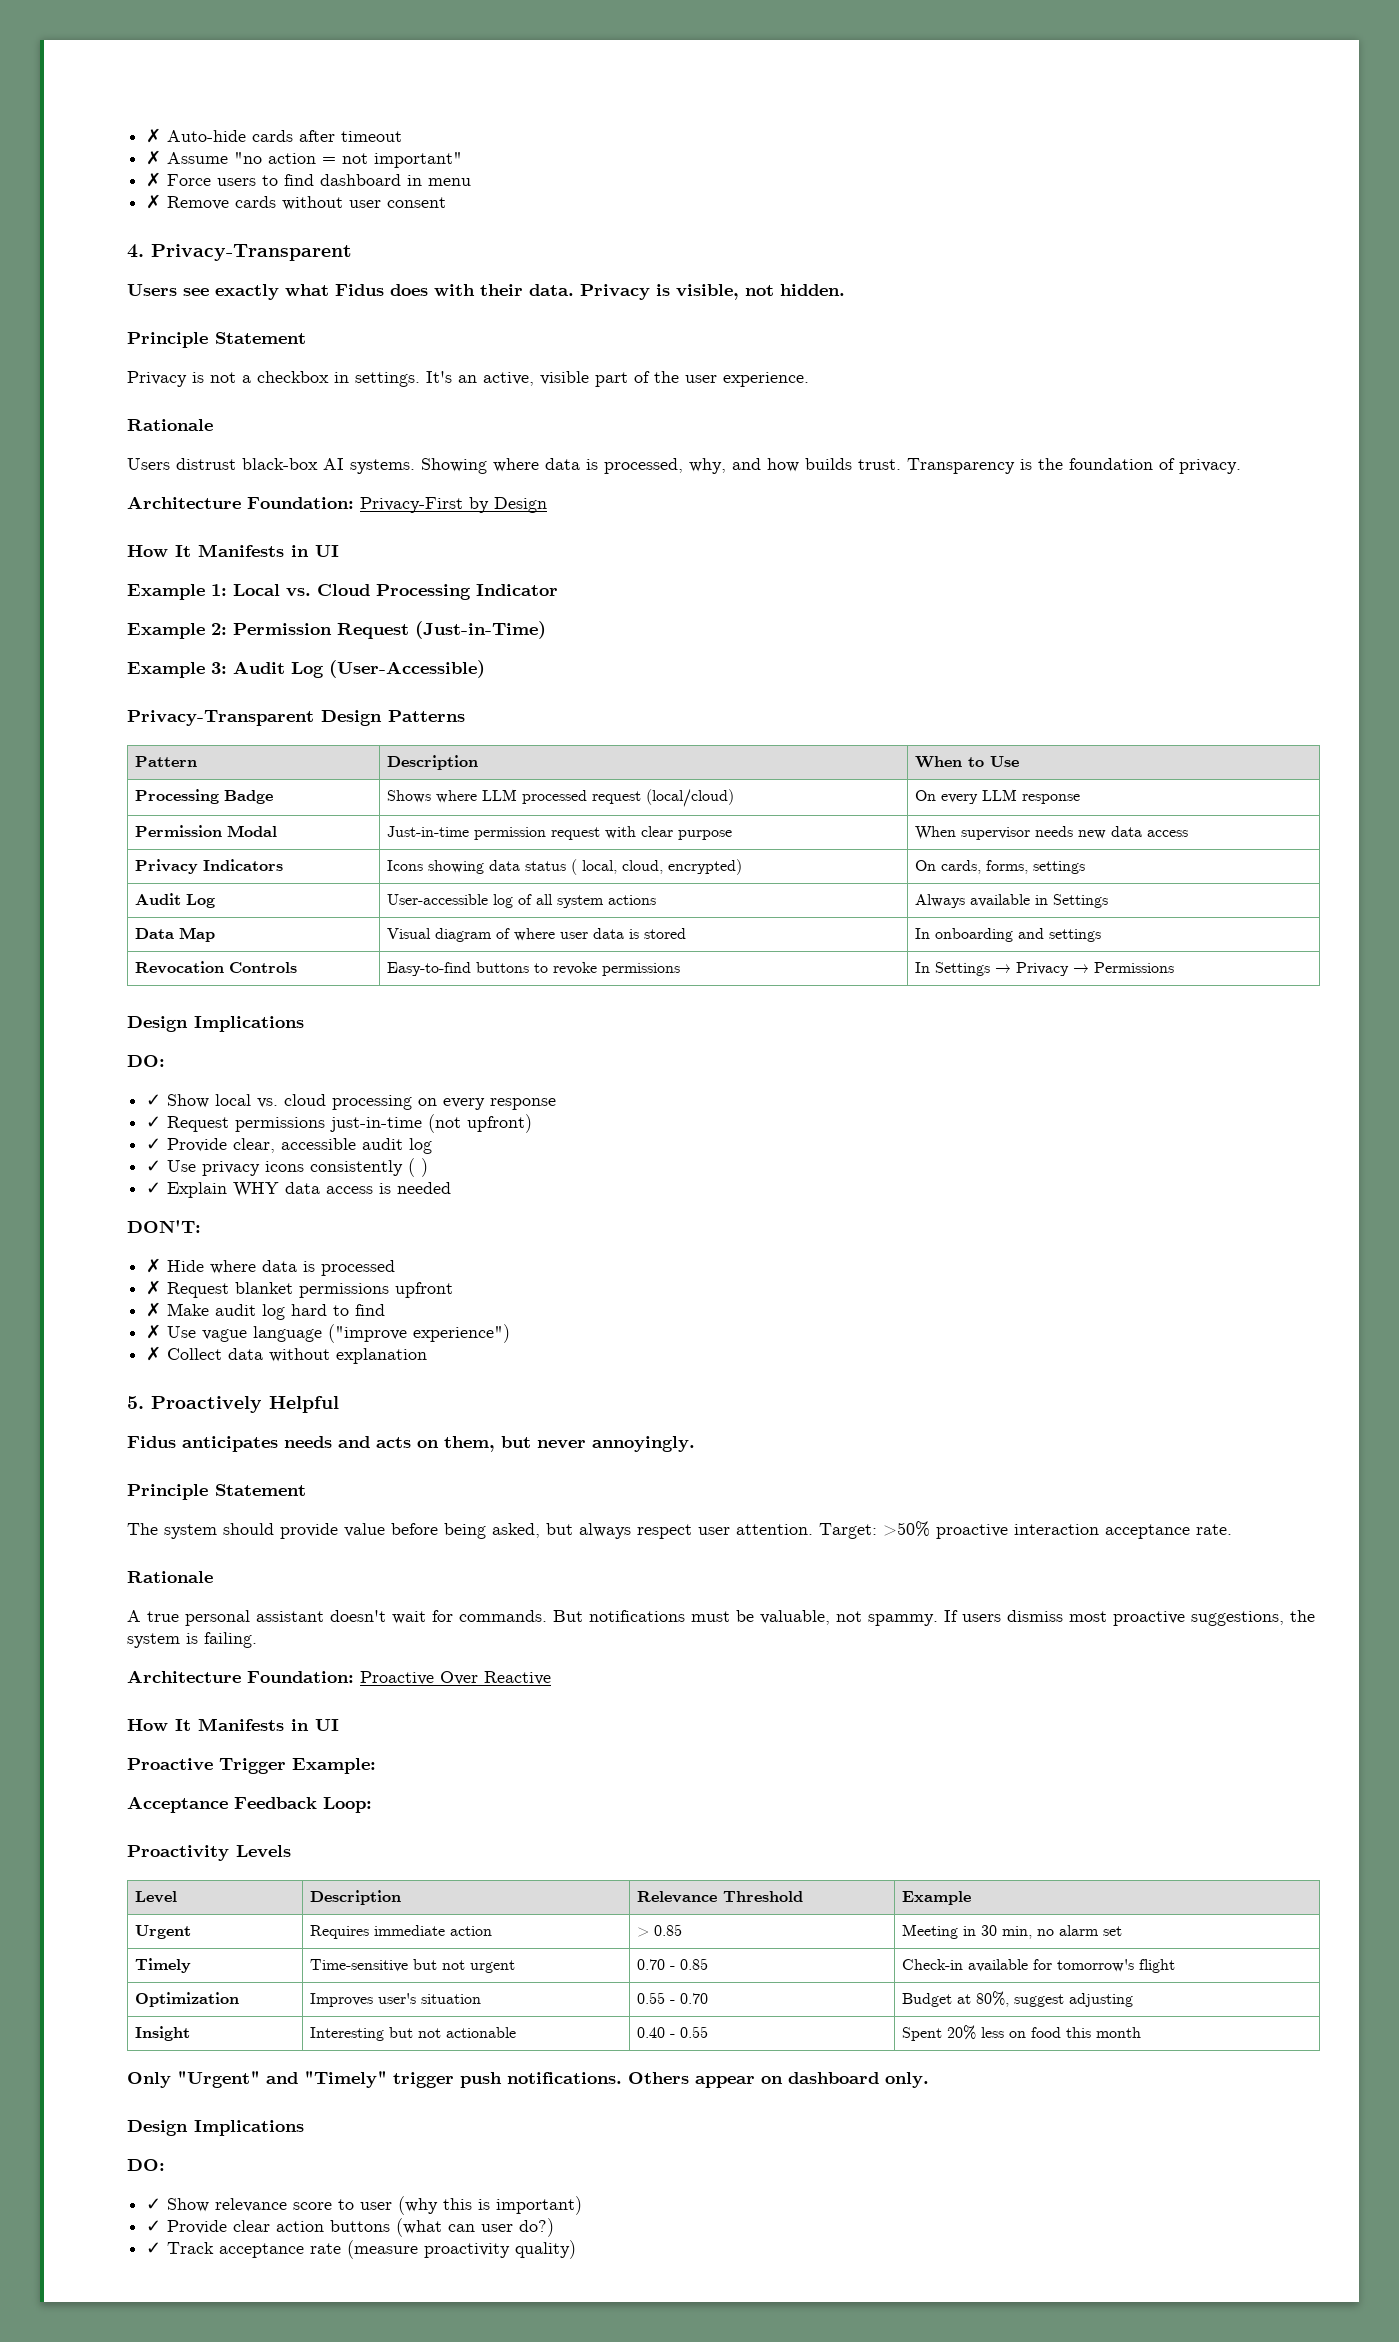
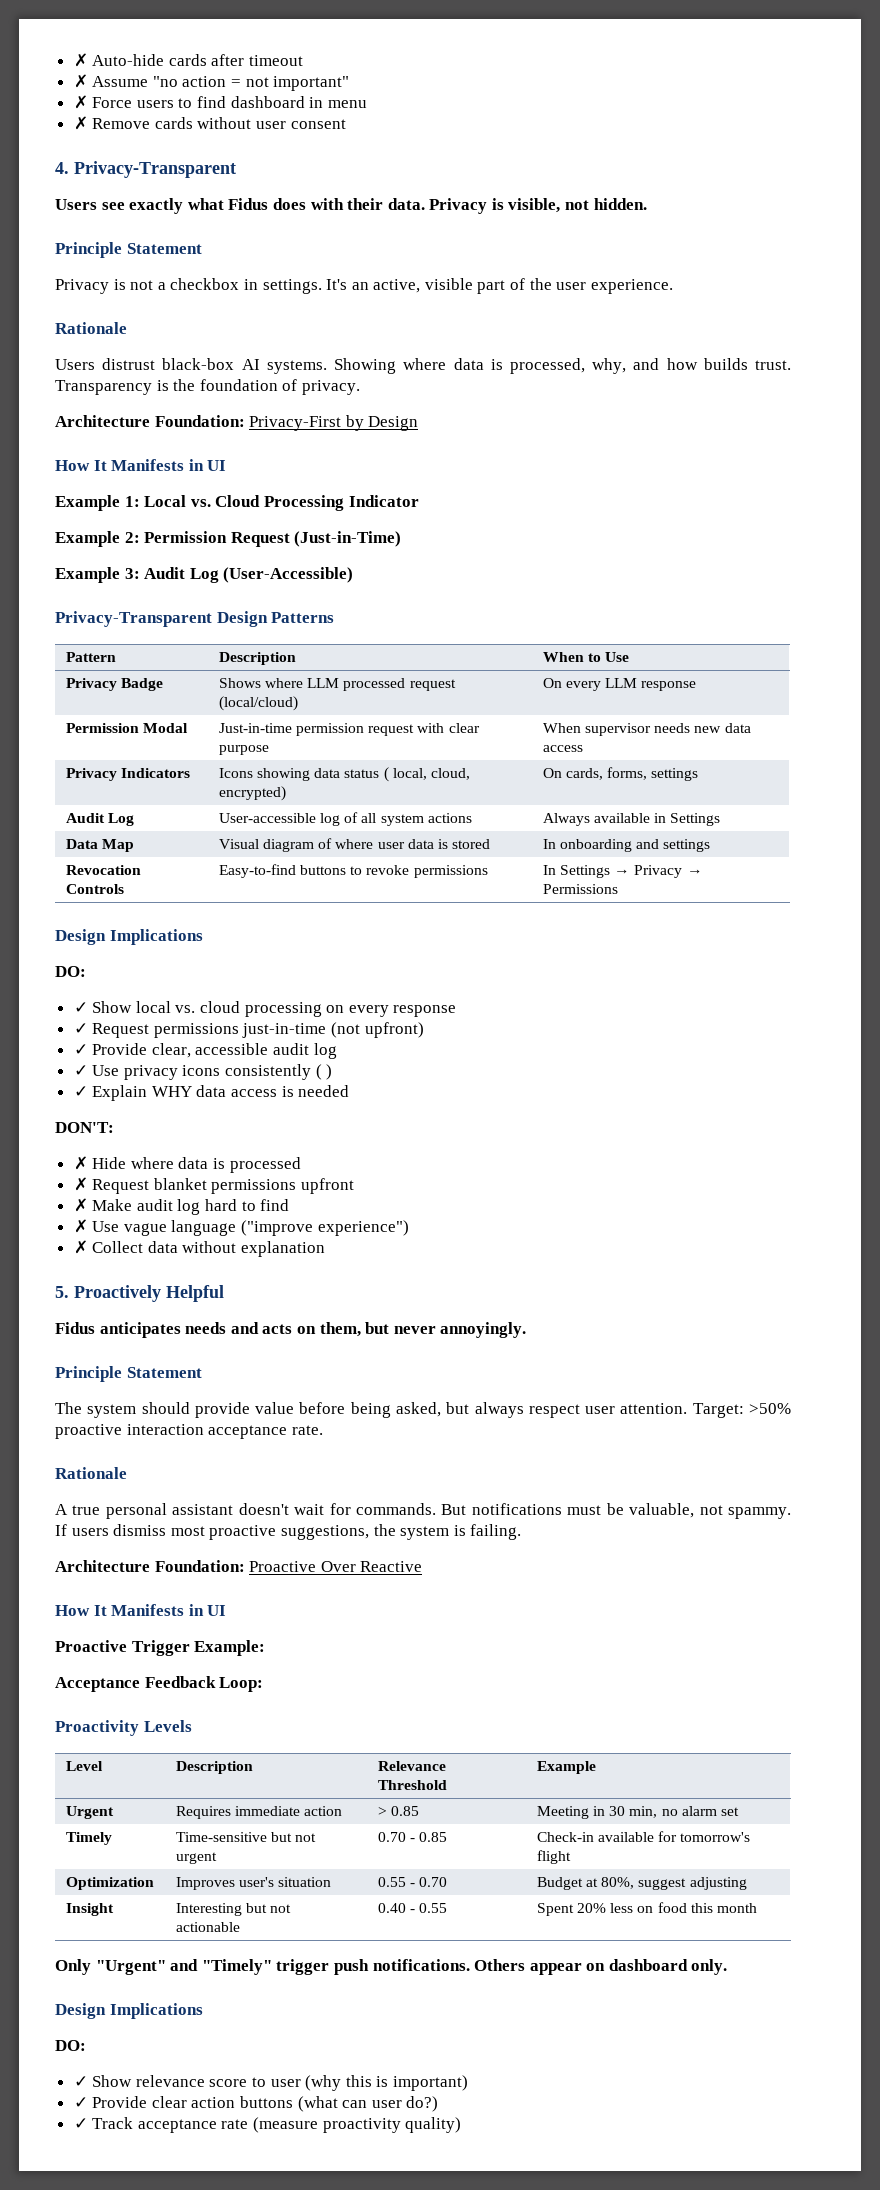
[135,789,220,804] Processing -> [65,678,117,691] Privacy

